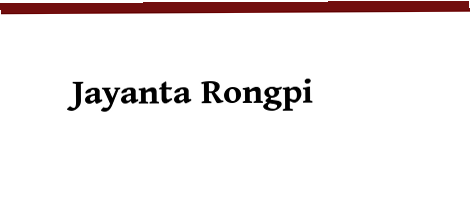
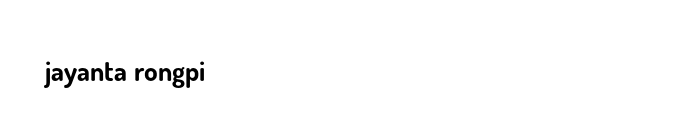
[65,78,314,112] Jayanta Rongpi -> [43,61,206,88] jayanta rongpi

